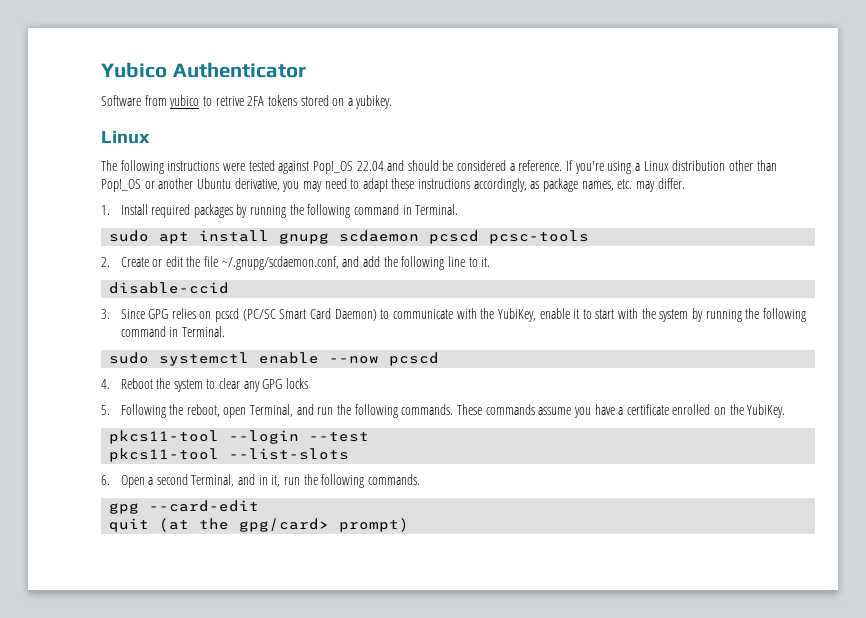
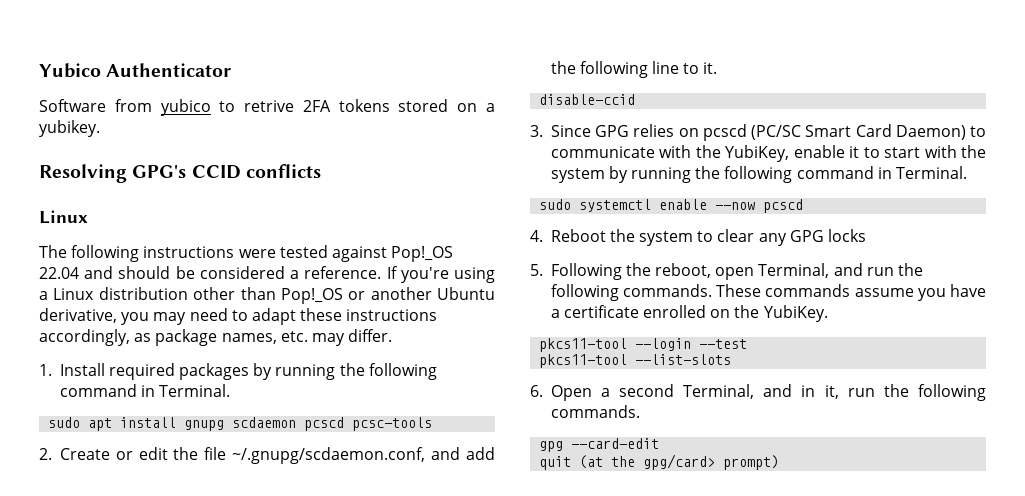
(393, 102) none -> [39,164,321,183] // Resolving GPG's CCID conflicts

